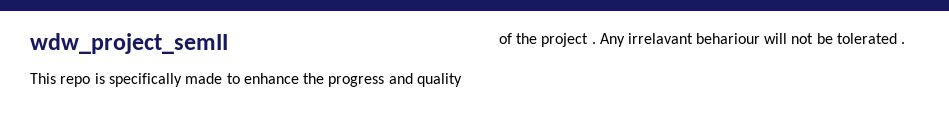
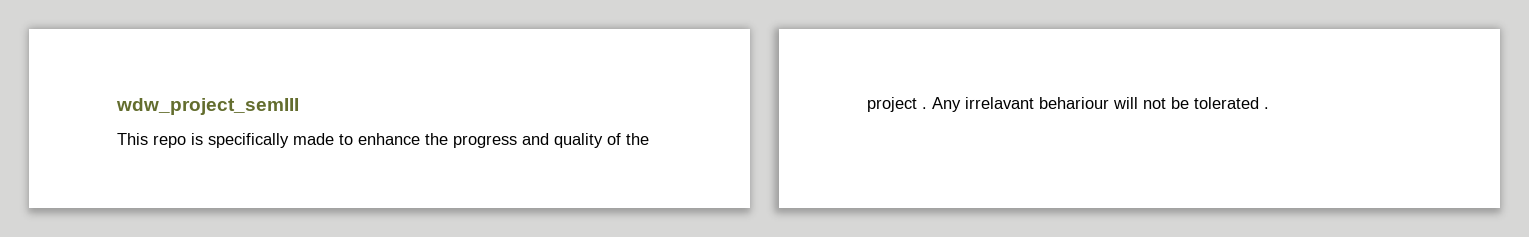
[30,33,228,54] wdw_project_semII -> [116,98,299,115] wdw_project_semIII

